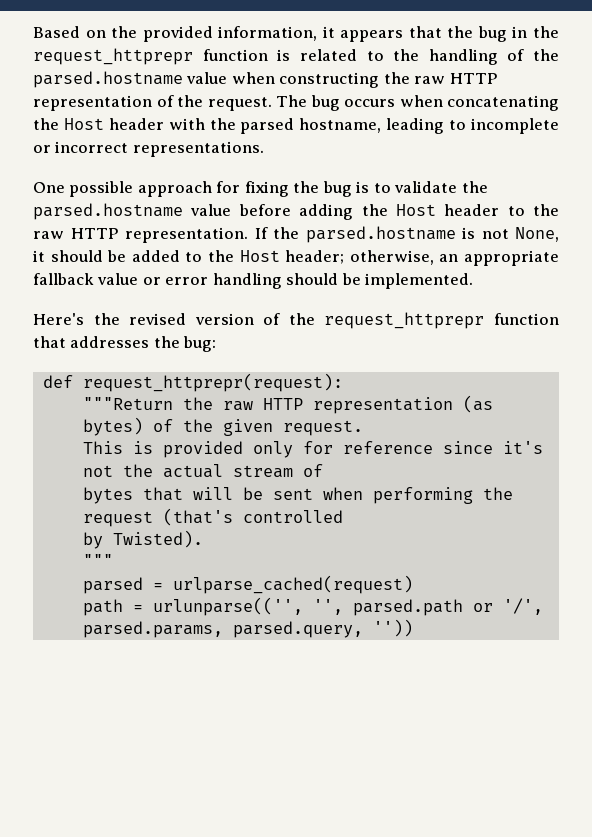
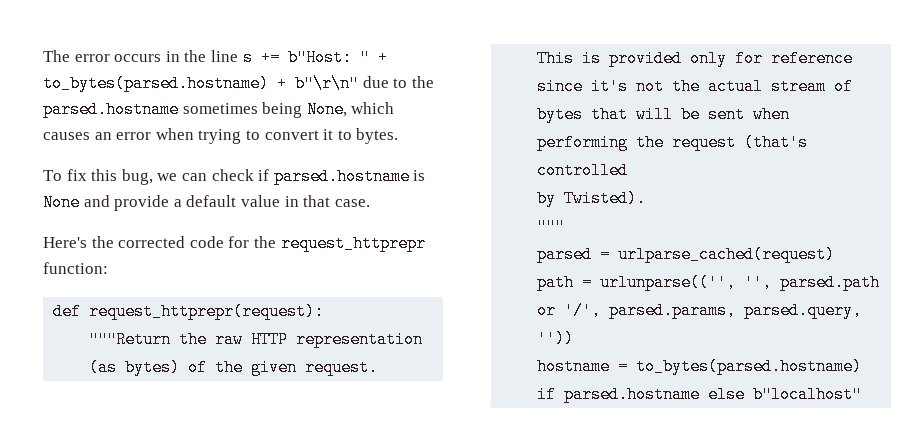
[33,26,559,42] [33,48,559,65] [33,71,498,88] [33,95,559,111] [33,118,560,134] [33,141,264,157] [33,181,488,197] [33,203,559,220] [33,226,559,243] [33,250,559,266] [33,273,474,289] [33,312,559,329] [33,336,217,352] Based on the provided information, it appears that the bug in the request_httprepr function is related to the handling of the parsed.hostname value when constructing the raw HTTP representation of the request. The bug occurs when concatenating the Host header with the parsed hostname, leading to incomplete or incorrect representations. // One possible approach for fixing the bug is to validate the parsed.hostname value before adding the Host header to the raw HTTP representation. If the parsed.hostname is not None, it should be added to the Host header; otherwise, an appropriate fallback value or error handling should be implemented. // Here's the revised version of the request_httprepr function that addresses the bug: -> [43,49,388,66] [43,75,434,92] [43,101,395,118] [43,128,399,144] [43,168,426,185] [43,194,370,211] [43,235,426,252] [43,262,108,274] The error occurs in the line s += b"Host: " + to_bytes(parsed.hostname) + b"\r\n" due to the parsed.hostname sometimes being None, which causes an error when trying to convert it to bytes. // To fix this bug, we can check if parsed.hostname is None and provide a default value in that case. // Here's the corrected code for the request_httprepr function:
(413, 628) none -> [537,358,863,375] [537,386,863,403] // hostname = to_bytes(parsed.hostname) if parsed.hostname else b"localhost"

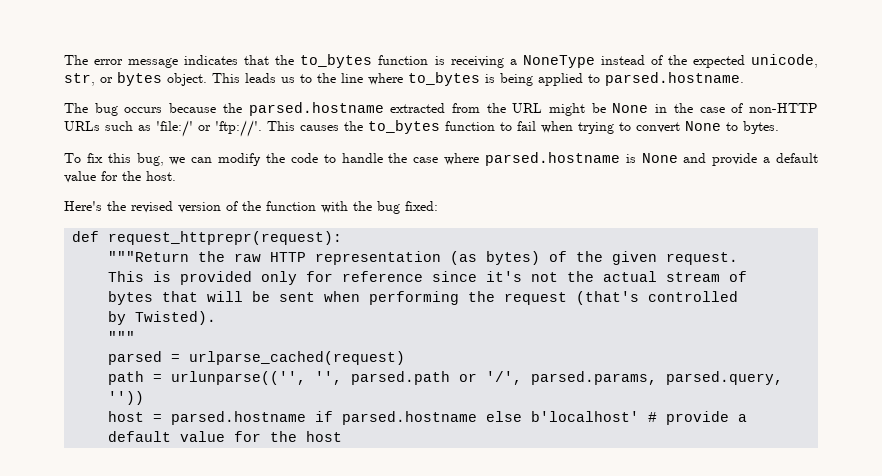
[114,49,388,66] [43,75,434,92] [43,101,395,118] [43,132,152,140] occurs in the line s += b"Host: " + to_bytes(parsed.hostname) + b"\r\n" due to the parsed.hostname sometimes being None, which causes an error -> [128,54,818,68] [64,72,744,86] [64,102,819,116] [64,120,536,137] message indicates that the to_bytes function is receiving a NoneType instead of the expected unicode, str, or bytes object. This leads us to the line where to_bytes is being applied to parsed.hostname. // The bug occurs because the parsed.hostname extracted from the URL might be None in the case of non-HTTP URLs such as 'file:/' or 'ftp://'. This causes the to_bytes function to fail
[264,129,334,140] convert it -> [636,121,721,133] convert None
[211,169,270,181] check if -> [218,153,480,166] modify the code to handle the case where
[284,195,370,207] in that case. -> [101,171,176,181] for the host.
[118,235,426,252] [43,262,108,274] corrected code for the request_httprepr function: -> [131,201,438,214] revised version of the function with the bug fixed:
[537,358,863,375] [537,386,863,403] hostname = to_bytes(parsed.hostname) if parsed.hostname else b"localhost" -> [108,411,748,425] [108,431,343,442] host = parsed.hostname if parsed.hostname else b'localhost' # provide a default value for the host

